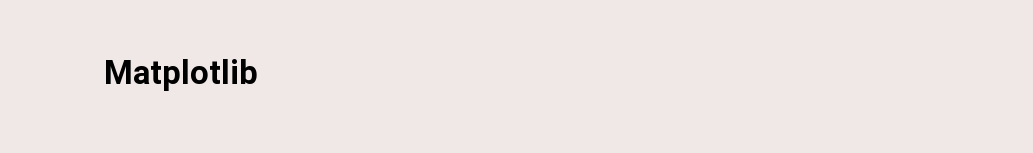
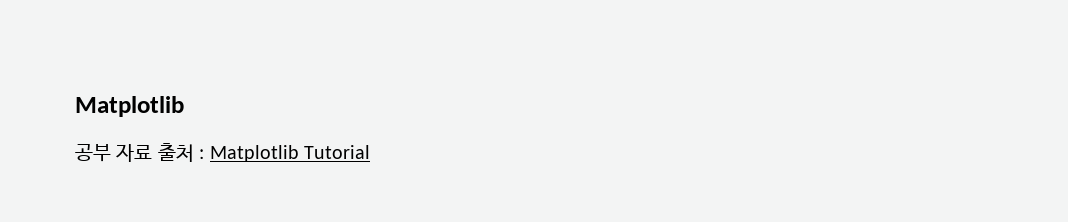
[104,59,258,91] Matplotlib -> [75,96,184,117] [75,143,370,162] Matplotlib // 공부 자료 출처 : Matplotlib Tutorial

